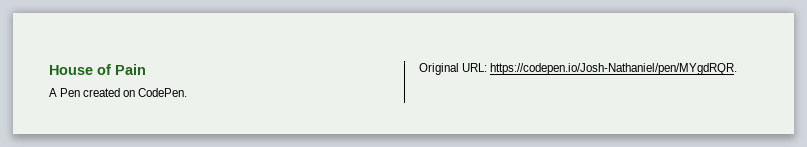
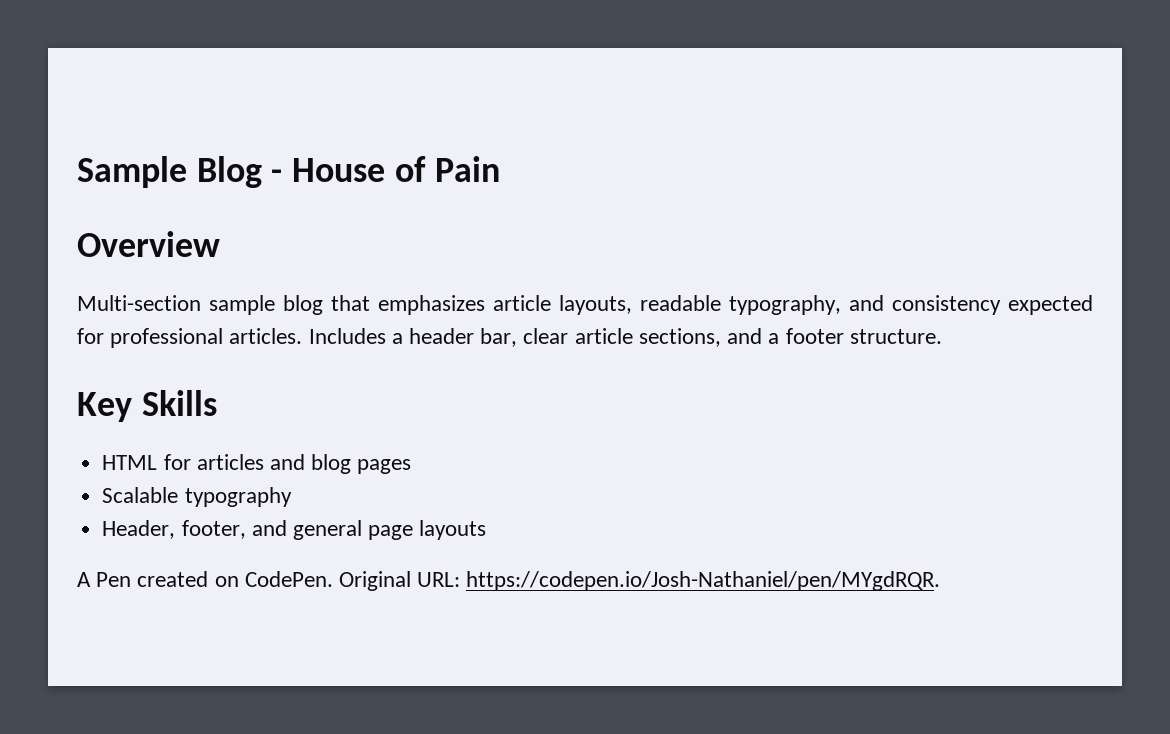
(49, 70) none -> [77,156,283,188] Sample Blog -
(146, 69) none -> [77,231,220,257] [77,295,1093,315] [77,328,942,348] [77,390,217,422] [102,454,412,474] [102,487,292,507] [102,520,487,540] // Overview // Multi-section sample blog that emphasizes article layouts, readable typography, and consistency expected for professional articles. Includes a header bar, clear article sections, and a footer structure. // Key Skills // HTML for articles and blog pages // Scalable typography // Header, footer, and general page layouts
(188, 92) // -> (333, 579) none

